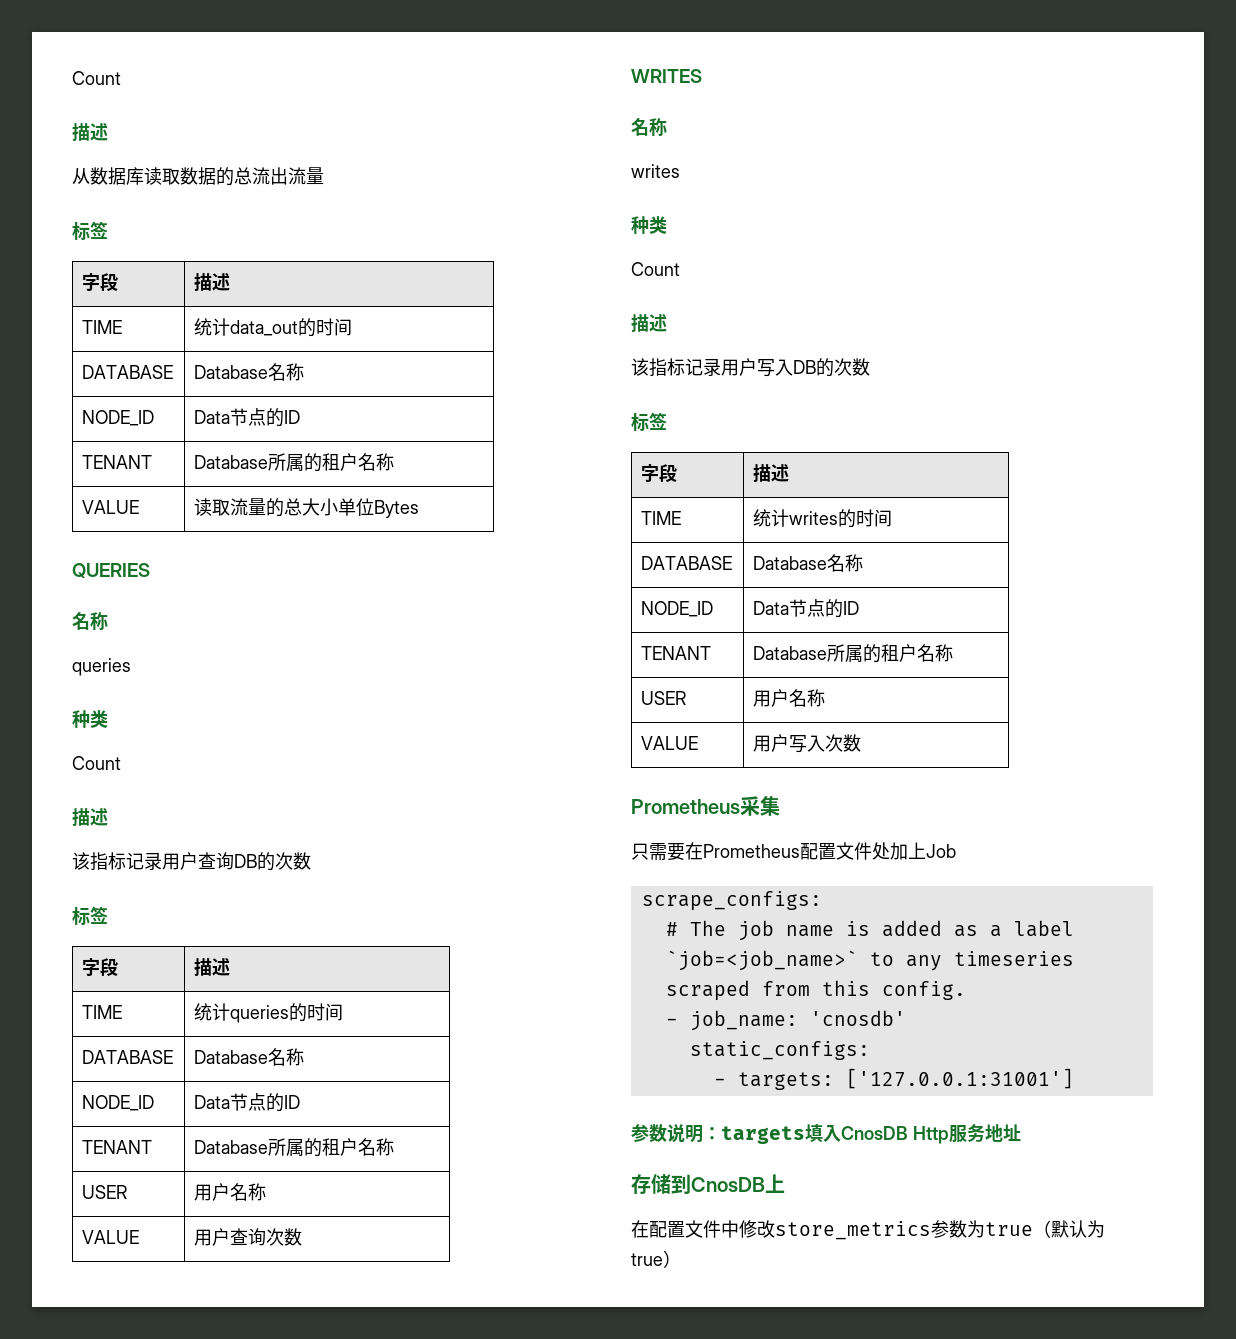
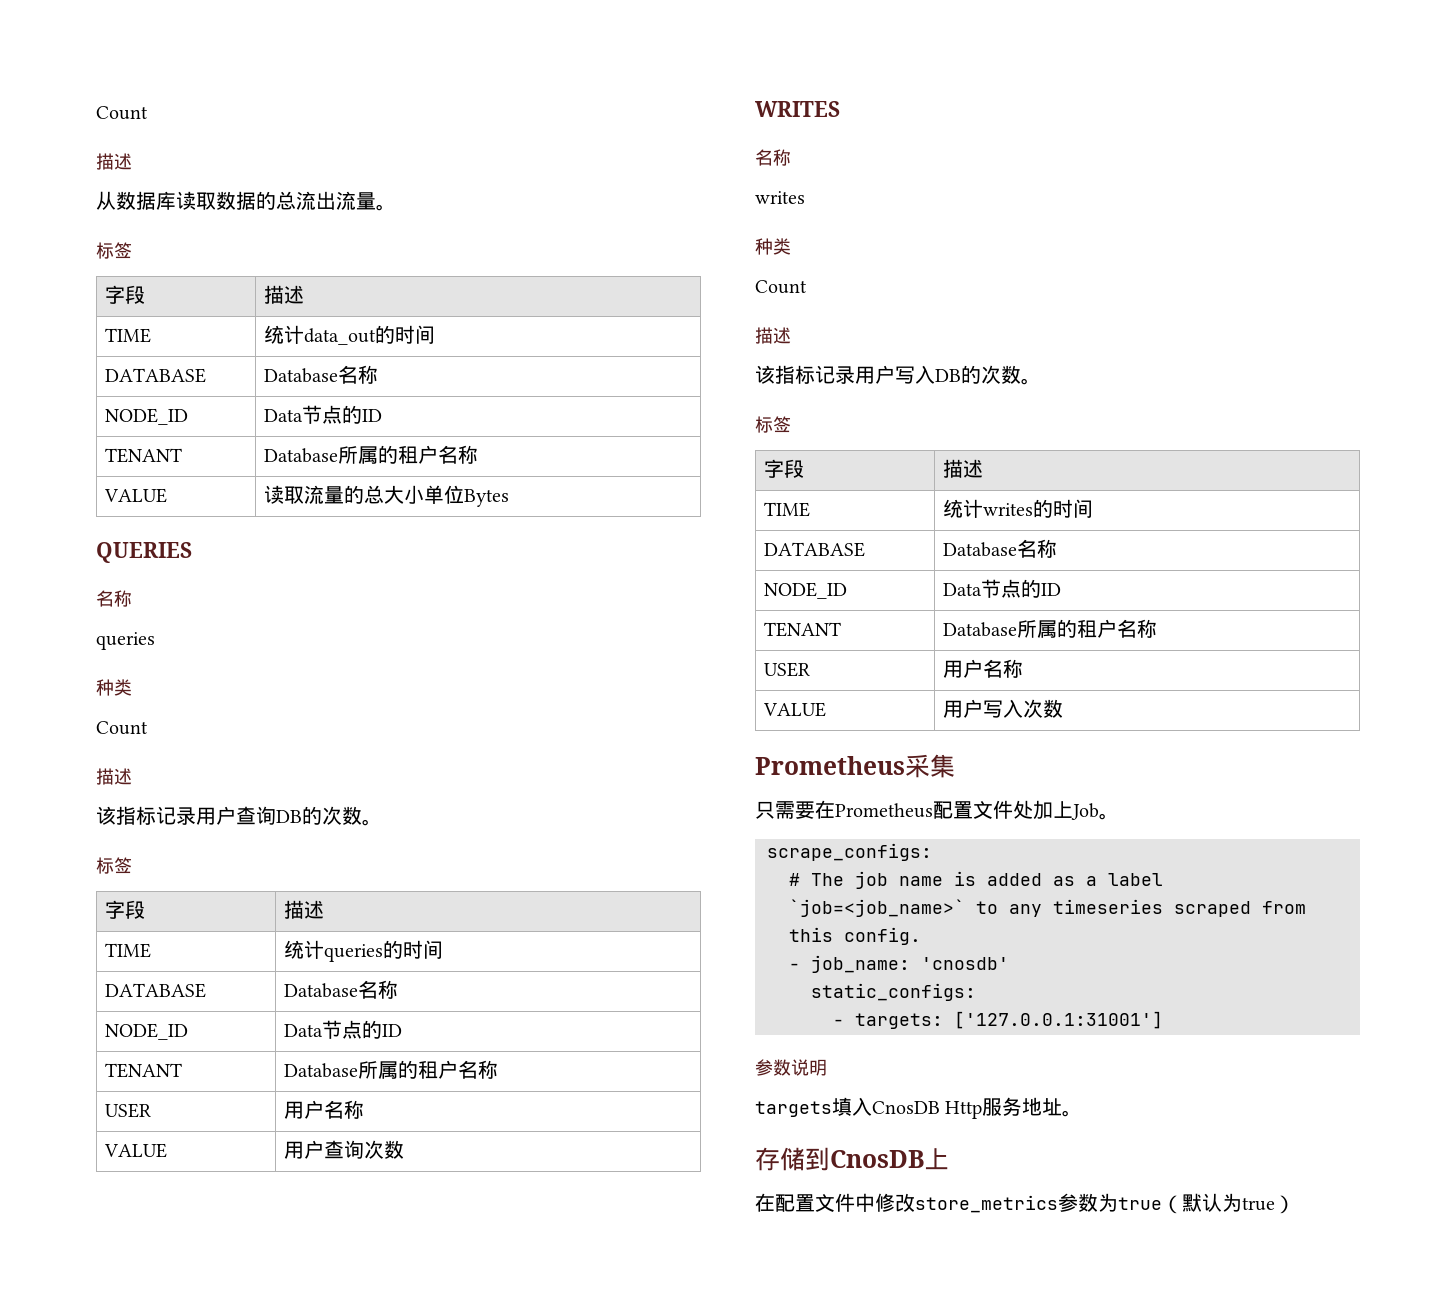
(324, 176) none -> [376,204,396,211] 。
(311, 861) none -> [362,819,382,826] 。
(870, 367) none -> [1021,378,1041,385] 。
(956, 851) none -> [1099,813,1119,820] 。
[703,1127,721,1140] ： -> (827, 1067) //
(1021, 1133) none -> [1062,1110,1083,1117] 。

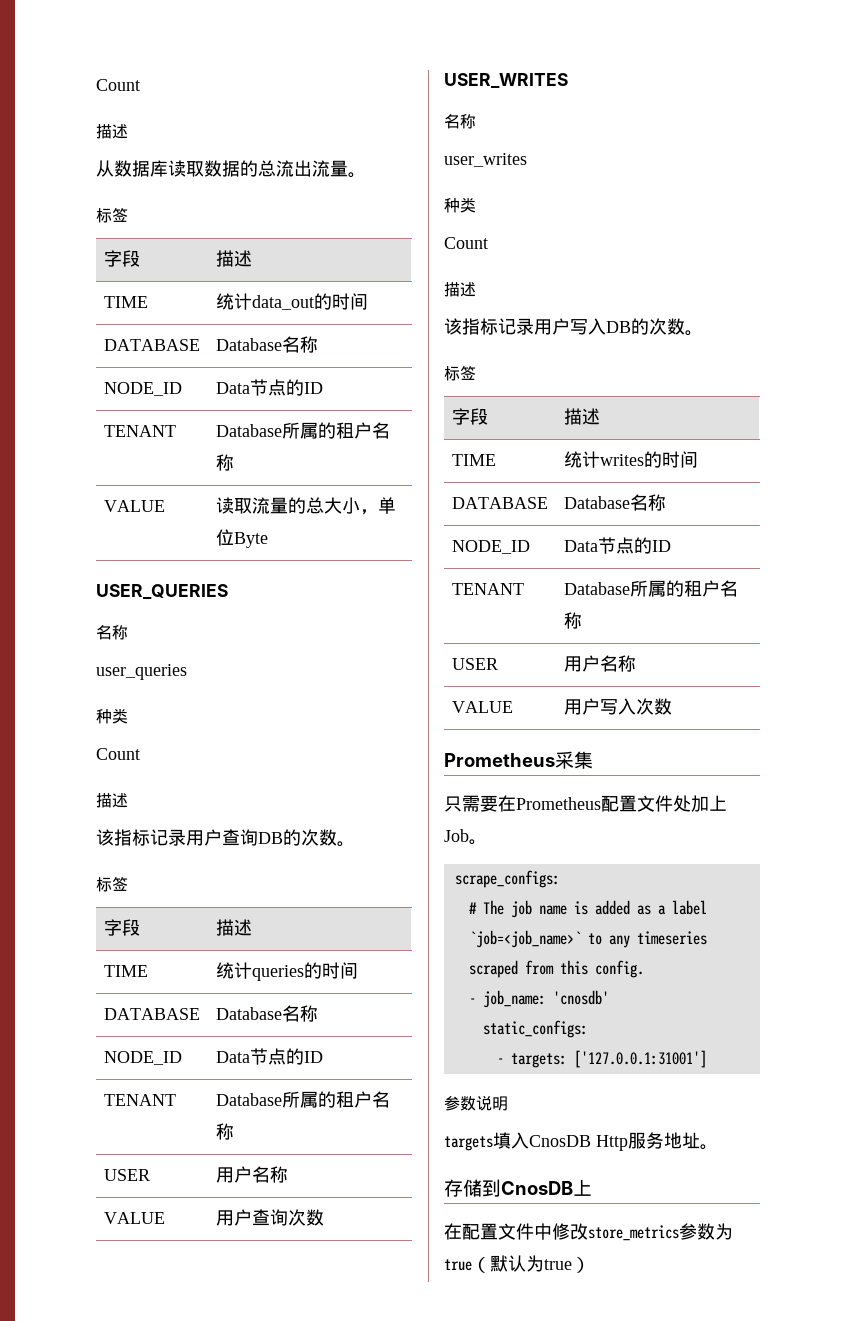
[423,485,509,507] [96,542,192,563] [96,590,132,607] [96,632,155,650] 单位Bytes // QUERIES // 名称 // queries -> [359,497,396,515] [215,529,268,548] [96,584,228,599] [96,625,128,640] [96,664,187,680] ，单位Byte // USER_QUERIES // 名称 // user_queries
[755,101,840,117] [755,149,791,166] [755,191,805,204] WRITES // 名称 // writes -> [444,73,568,88] [444,114,476,129] [444,153,527,167] USER_WRITES // 名称 // user_writes

